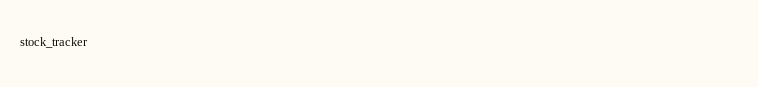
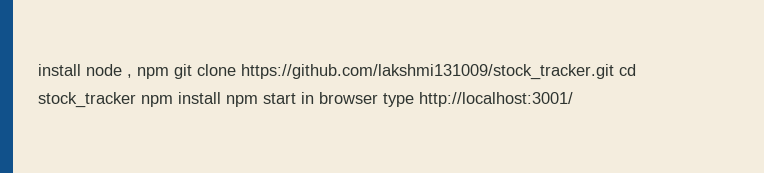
[20,37,88,48] stock_tracker -> [38,64,636,80] [38,92,573,108] install node , npm git clone https://github.com/lakshmi131009/stock_tracker.git cd stock_tracker npm install npm start in browser type http://localhost:3001/

